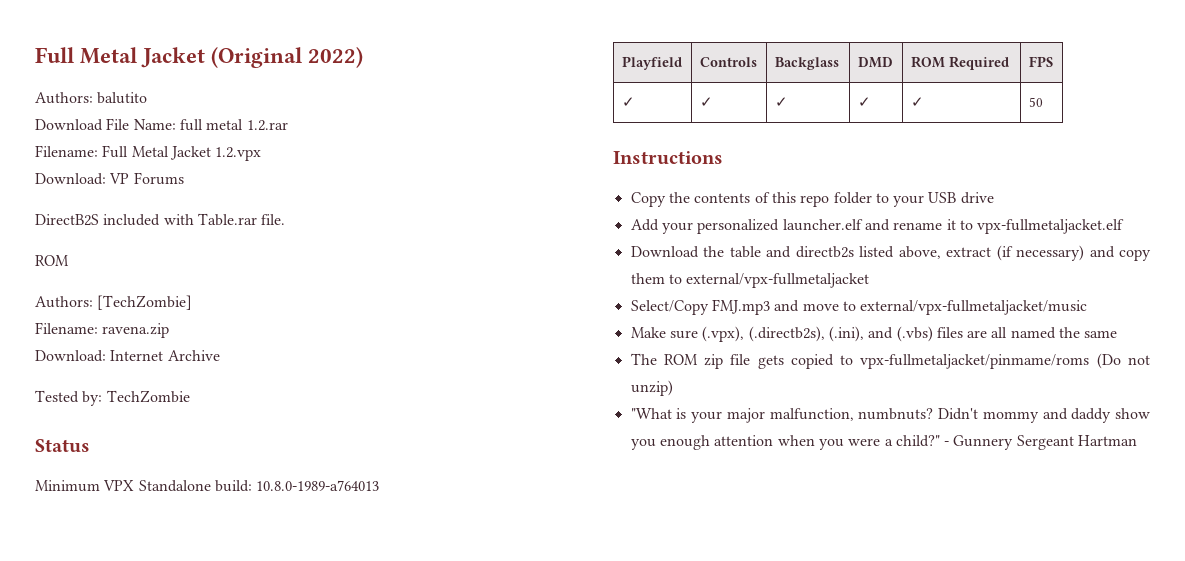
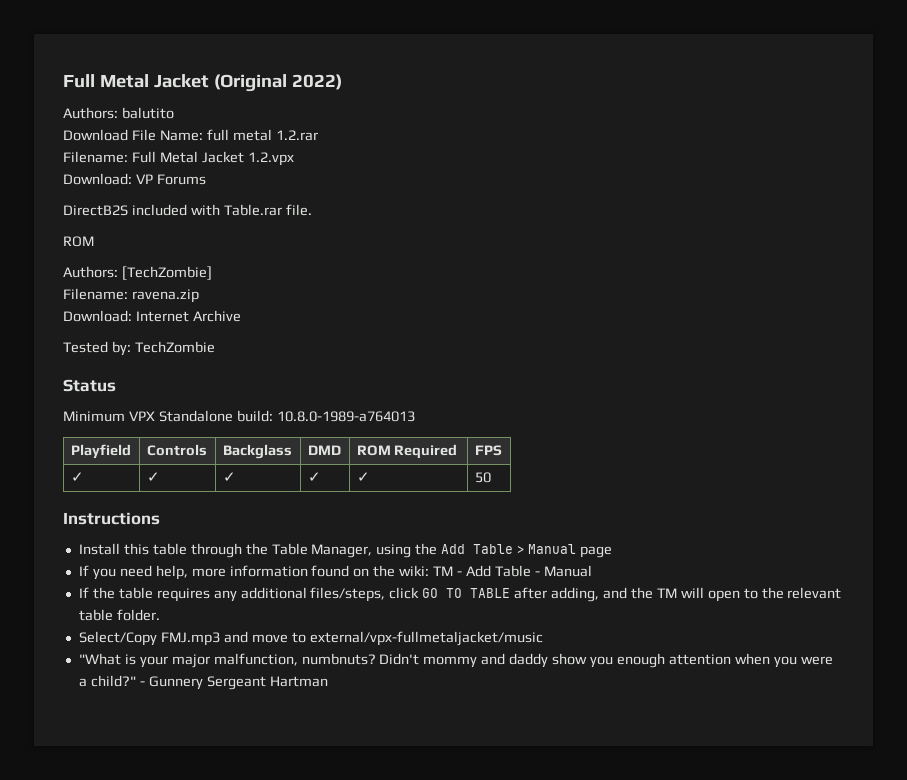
[630,192,994,207] [630,219,1125,234] [630,245,1151,261] [630,273,870,288] Copy the contents of this repo folder to your USB drive // Add your personalized launcher.elf and rename it to vpx-fullmetaljacket.elf // Download the table and directb2s listed above, extract (if necessary) and copy them to external/vpx-fullmetaljacket -> [78,543,612,558] [78,565,592,580] [78,587,842,602] [78,609,160,621] Install this table through the Table Manager, using the Add Table > Manual page // If you need help, more information found on the wiki: TM - Add Table - Manual // If the table requires any additional files/steps, click GO TO TABLE after adding, and the TM will open to the relevant table folder.
[630,326,1118,342] [630,353,1150,369] [630,380,673,396] // Make sure (.vpx), (.directb2s), (.ini), and (.vbs) files are all named the same // The ROM zip file gets copied to vpx-fullmetaljacket/pinmame/roms (Do not unzip) -> (543, 638) none

